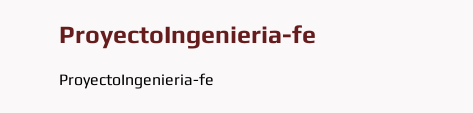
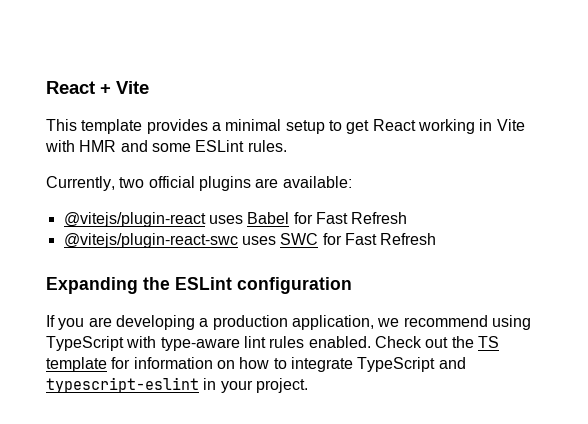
[59,25,316,49] [59,73,214,89] ProyectoIngenieria-fe // ProyectoIngenieria-fe -> [46,81,149,94] [46,119,525,134] [45,140,287,152] [46,176,352,191] [63,212,408,227] [63,233,437,248] [46,277,352,294] [46,315,531,330] [46,336,499,351] [46,357,466,372] [46,377,308,393] React + Vite // This template provides a minimal setup to get React working in Vite with HMR and some ESLint rules. // Currently, two official plugins are available: // @vitejs/plugin-react uses Babel for Fast Refresh // @vitejs/plugin-react-swc uses SWC for Fast Refresh // Expanding the ESLint configuration // If you are developing a production application, we recommend using TypeScript with type-aware lint rules enabled. Check out the TS template for information on how to integrate TypeScript and typescript-eslint in your project.

